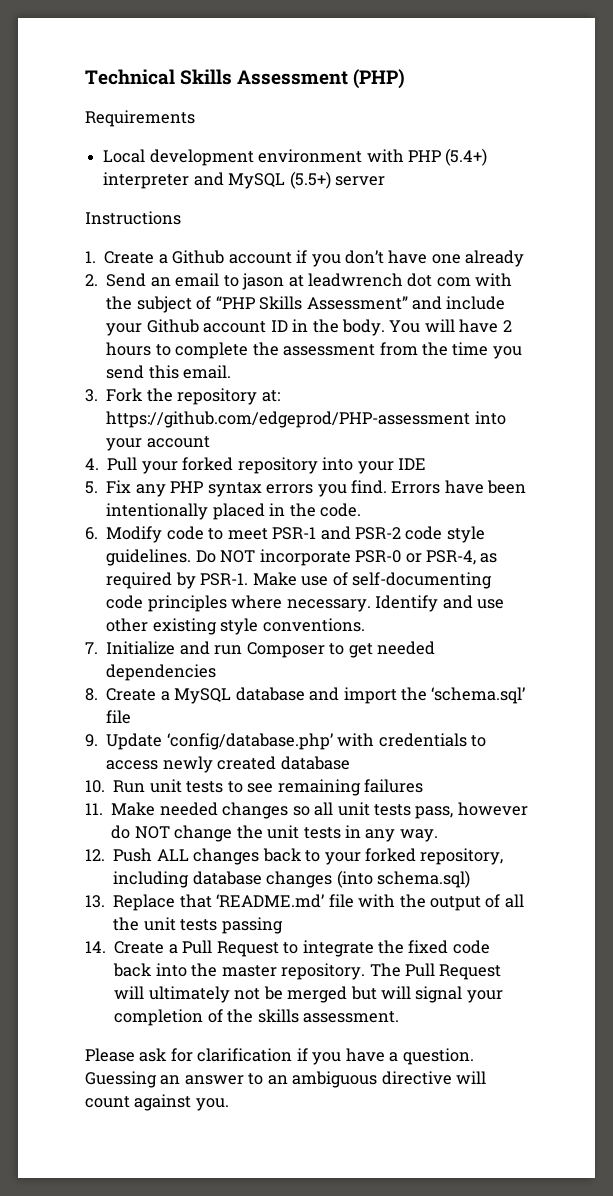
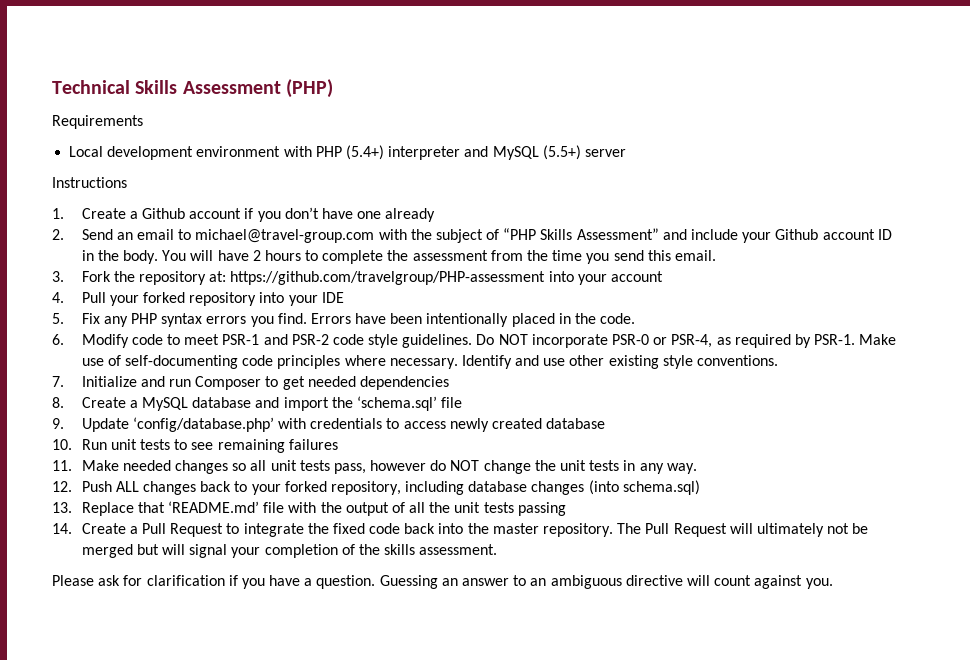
[242,273,471,290] jason at leadwrench dot com -> [195,229,375,243] michael@travel-group.com
[106,411,471,428] https://github.com/edgeprod/PHP-assessment -> [230,271,546,285] https://github.com/travelgroup/PHP-assessment

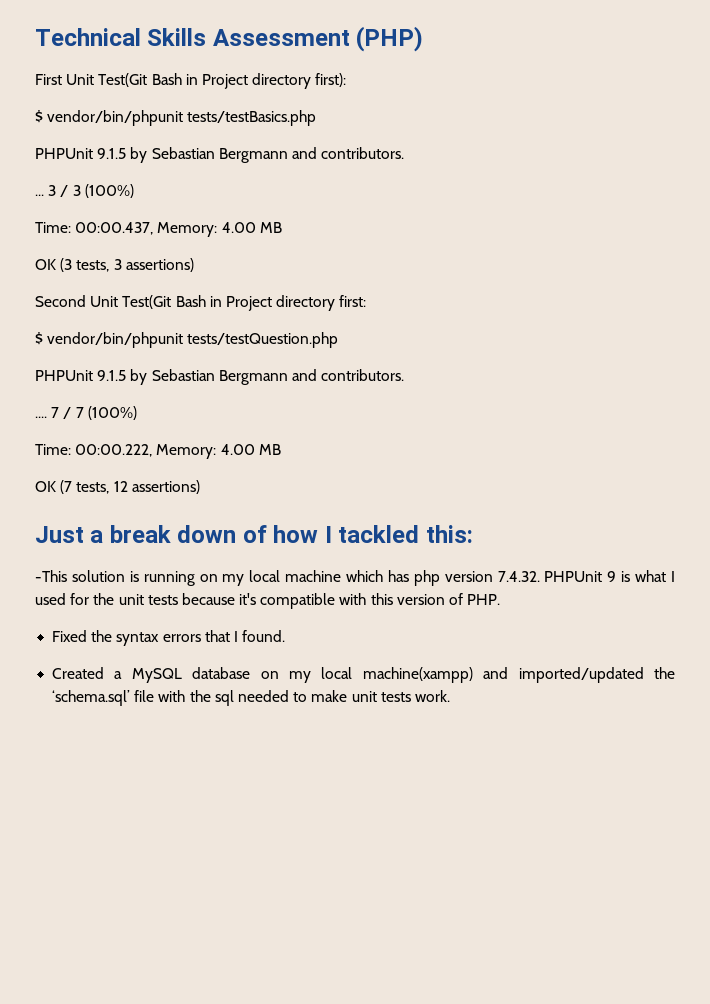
[52,115,143,129] [69,145,626,160] [52,177,127,188] [52,207,436,222] [52,228,892,243] [81,250,716,264] [52,271,663,285] [52,292,344,306] [52,313,636,327] [52,334,897,348] [81,355,778,369] [52,376,449,390] [52,396,463,411] [52,417,606,432] [52,439,338,453] [52,460,697,474] [52,480,700,495] [52,501,566,516] [52,523,869,537] [81,544,498,558] [52,575,833,589] Requirements // Local development environment with PHP (5.4+) interpreter and MySQL (5.5+) server // Instructions // 1. Create a Github account if you don’t have one already // 2. Send an email to michael@travel-group.com with the subject of “PHP Skills Assessment” and include your Github account ID in the body. You will have 2 hours to complete the assessment from the time you send this email. // 3. Fork the repository at: https://github.com/travelgroup/PHP-assessment into your account // 4. Pull your forked repository into your IDE // 5. Fix any PHP syntax errors you find. Errors have been intentionally placed in the code. // 6. Modify code to meet PSR-1 and PSR-2 code style guidelines. Do NOT incorporate PSR-0 or PSR-4, as required by PSR-1. Make use of self-documenting code principles where necessary. Identify and use other existing style conventions. // 7. Initialize and run Composer to get needed dependencies // 8. Create a MySQL database and import the ‘schema.sql’ file // 9. Update ‘config/database.php’ with credentials to access newly created database // 10. Run unit tests to see remaining failures // 11. Make needed changes so all unit tests pass, however do NOT change the unit tests in any way. // 12. Push ALL changes back to your forked repository, including database changes (into schema.sql) // 13. Replace that ‘README.md’ file with the output of all the unit tests passing // 14. Create a Pull Request to integrate the fixed code back into the master repository. The Pull Request will ultimately not be merged but will signal your completion of the skills assessment. // Please ask for clarification if you have a question. Guessing an answer to an ambiguous directive will count against you. -> [35,73,347,89] [35,110,317,126] [35,147,405,163] [35,184,134,198] [35,222,282,237] [35,258,194,272] [35,295,367,311] [35,332,339,348] [35,369,405,385] [35,406,137,420] [35,444,281,459] [35,480,200,494] [35,525,473,543] [35,570,675,586] [35,593,501,609] [52,630,286,646] [52,667,675,683] [52,690,450,706] First Unit Test(Git Bash in Project directory first): // $ vendor/bin/phpunit tests/testBasics.php // PHPUnit 9.1.5 by Sebastian Bergmann and contributors. // ... 3 / 3 (100%) // Time: 00:00.437, Memory: 4.00 MB // OK (3 tests, 3 assertions) // Second Unit Test(Git Bash in Project directory first: // $ vendor/bin/phpunit tests/testQuestion.php // PHPUnit 9.1.5 by Sebastian Bergmann and contributors. // .... 7 / 7 (100%) // Time: 00:00.222, Memory: 4.00 MB // OK (7 tests, 12 assertions) // Just a break down of how I tackled this: // -This solution is running on my local machine which has php version 7.4.32. PHPUnit 9 is what I used for the unit tests because it's compatible with this version of PHP. // Fixed the syntax errors that I found. // Created a MySQL database on my local machine(xampp) and imported/updated the ‘schema.sql’ file with the sql needed to make unit tests work.

